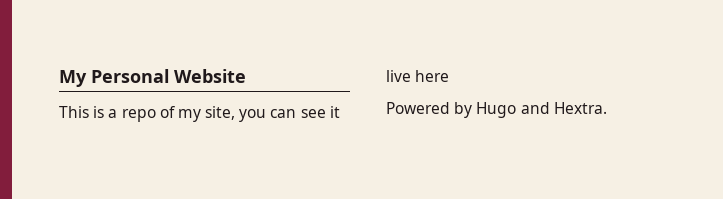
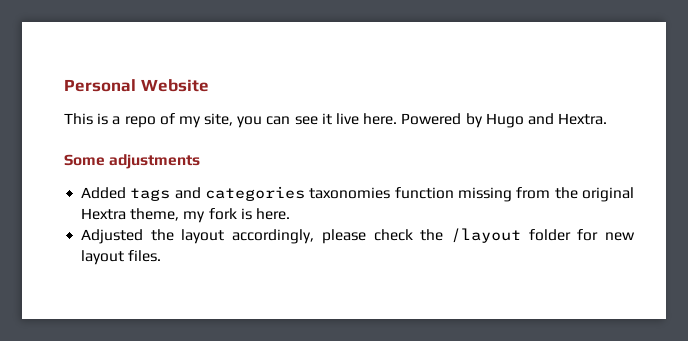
[59,70,87,87] My -> (64, 85) none
[415,70,450,82] here // -> [363,113,398,125] here.
(607, 108) none -> [64,154,201,169] [81,186,634,202] [81,208,290,223] [81,228,635,244] [81,250,162,265] // Some adjustments // Added tags and categories taxonomies function missing from the original Hextra theme, my fork is here. // Adjusted the layout accordingly, please check the /layout folder for new layout files.

